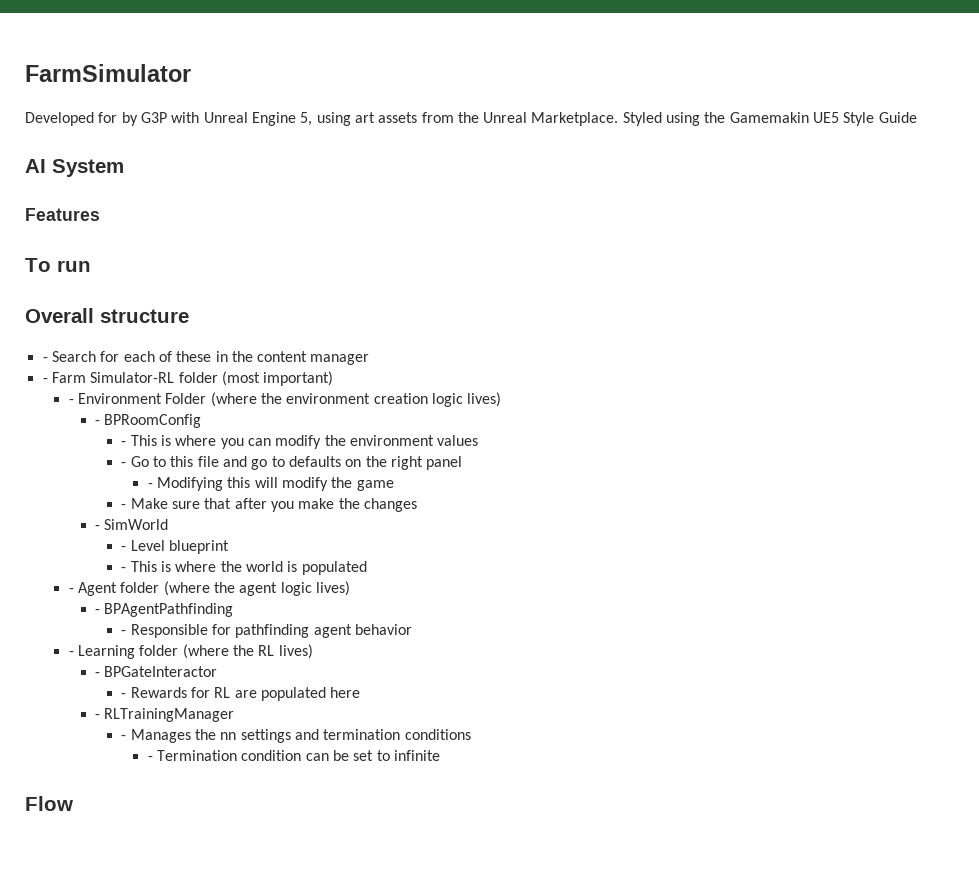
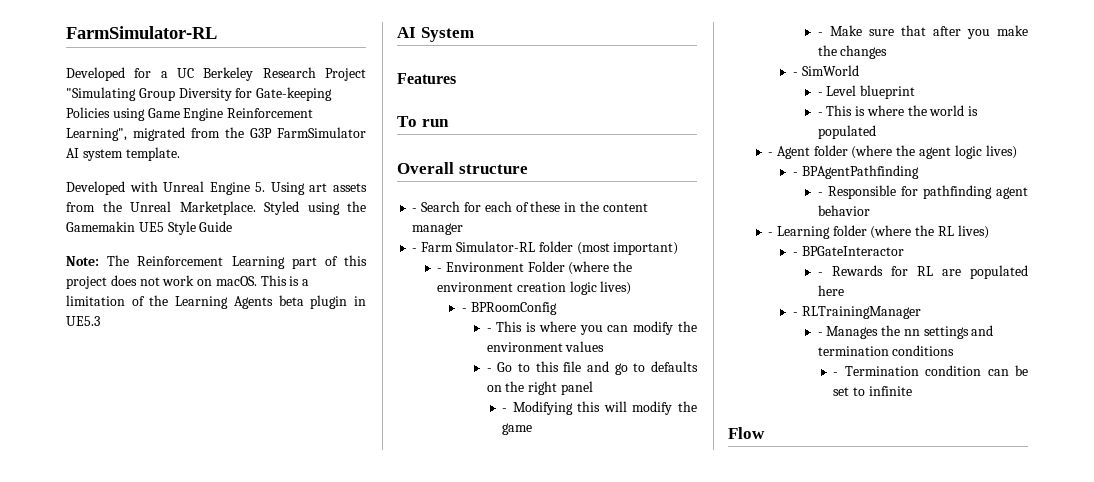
[25,64,191,82] FarmSimulator -> [66,26,217,39] FarmSimulator-RL
[121,112,167,126] by G3P -> [160,67,366,81] [66,87,333,101] [66,107,314,121] [66,127,366,141] [66,147,180,161] [66,181,125,195] a UC Berkeley Research Project "Simulating Group Diversity for Gate-keeping Policies using Game Engine Reinforcement Learning", migrated from the G3P FarmSimulator AI system template. // Developed
[300,112,351,126] 5, using -> [255,182,305,195] 5. Using
(917, 117) none -> [66,255,367,269] [66,275,310,289] [66,295,366,309] [66,316,100,326] // Note: The Reinforcement Learning part of this project does not work on macOS. This is a limitation of the Learning Agents beta plugin in UE5.3

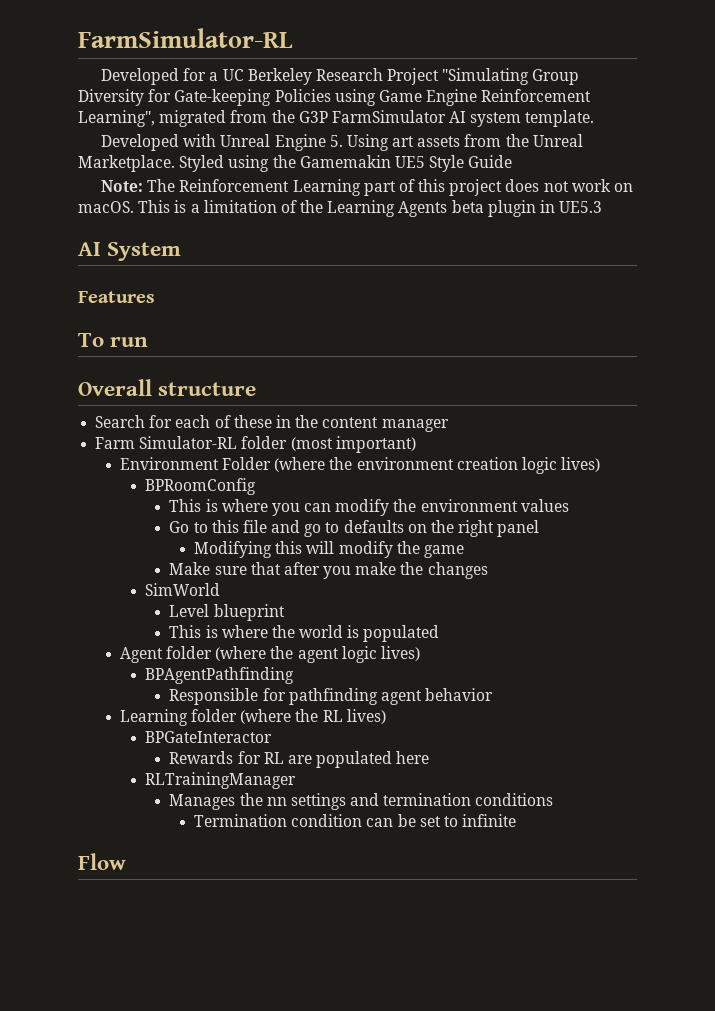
[412,208,418,212] - -> (257, 389) none
[412,248,418,252] - -> (449, 425) none
[437,268,443,272] - -> (416, 444) none
[461,308,467,312] - -> (601, 464) none
[486,328,492,332] - -> (256, 486) none
[486,368,492,372] - -> (569, 505) none
[502,408,508,412] - -> (540, 528) none
[817,32,823,36] - -> (465, 551) none
[792,72,798,76] - -> (488, 570) none
[817,92,823,96] - -> (220, 589) none
[817,112,823,116] - -> (285, 612) none
[768,152,774,156] - -> (440, 633) none
[792,172,798,176] - -> (420, 653) none
[817,192,823,196] - -> (294, 675) none
[768,232,774,236] - -> (494, 694) none
[792,252,798,256] - -> (386, 716) none
[817,272,823,276] - -> (272, 737) none
[792,312,798,316] - -> (430, 757) none
[817,332,823,336] - -> (296, 780) none
[833,372,839,376] - -> (554, 799) none

